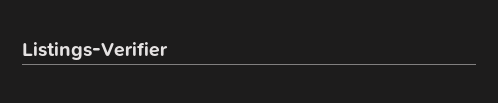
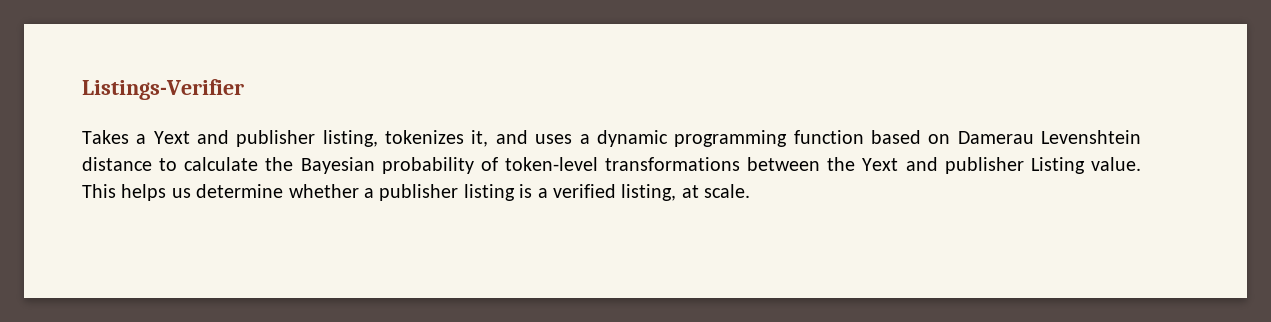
(168, 51) none -> [82,130,1142,147] [82,157,1141,174] [82,184,751,201] // Takes a Yext and publisher listing, tokenizes it, and uses a dynamic programming function based on Damerau Levenshtein distance to calculate the Bayesian probability of token-level transformations between the Yext and publisher Listing value. This helps us determine whether a publisher listing is a verified listing, at scale.

